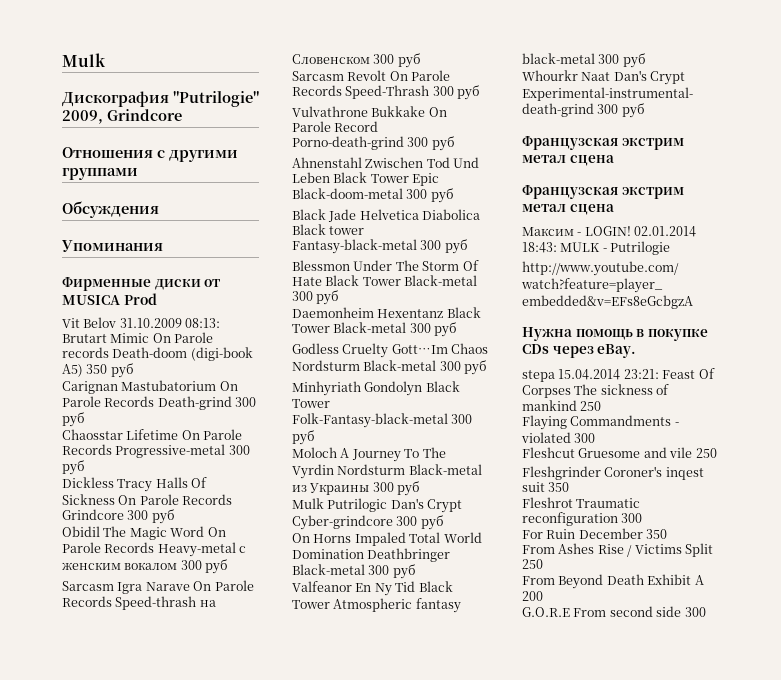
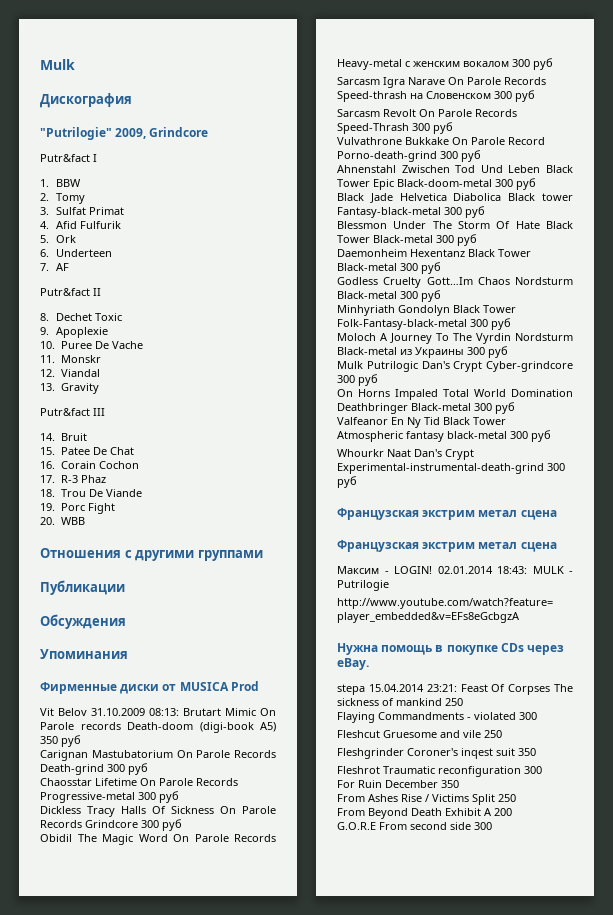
(169, 99) none -> (132, 100) //
(182, 115) none -> [40,154,97,162] [40,179,82,187] [40,193,86,204] [40,207,125,215] [40,221,122,229] [40,235,77,243] [40,249,113,257] [40,263,70,271] [40,288,101,296] [40,313,123,321] [40,327,109,338] [40,341,143,349] [40,355,101,363] [40,369,100,377] [40,383,99,394] [40,408,105,416] [40,433,87,441] [40,447,134,455] [40,461,139,469] [40,475,106,483] [40,489,142,497] [40,503,115,514] [40,517,85,525] // Putr&fact I // 1. BBW // 2. Tomy // 3. Sulfat Primat // 4. Afid Fulfurik // 5. Ork // 6. Underteen // 7. AF // Putr&fact II // 8. Dechet Toxic // 9. Apoplexie // 10. Puree De Vache // 11. Monskr // 12. Viandal // 13. Gravity // Putr&fact III // 14. Bruit // 15. Patee De Chat // 16. Corain Cochon // 17. R-3 Phaz // 18. Trou De Viande // 19. Porc Fight // 20. WBB
(138, 174) none -> [40,580,125,595] // Публикации

